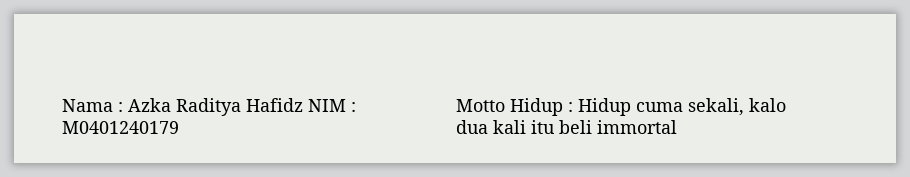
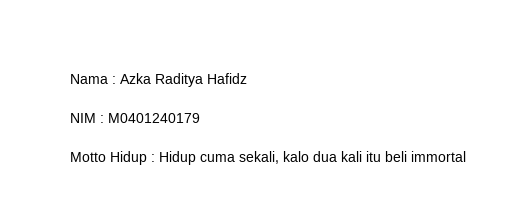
(303, 105) none -> (247, 78) //

